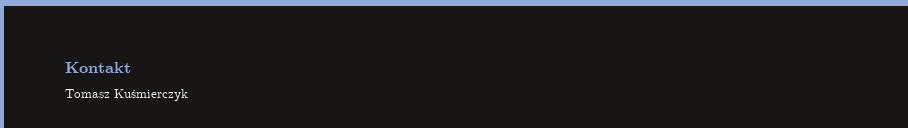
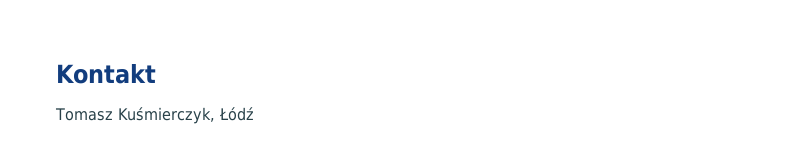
[114,89,188,101] Kuśmierczyk -> [117,107,254,124] Kuśmierczyk, Łódź

